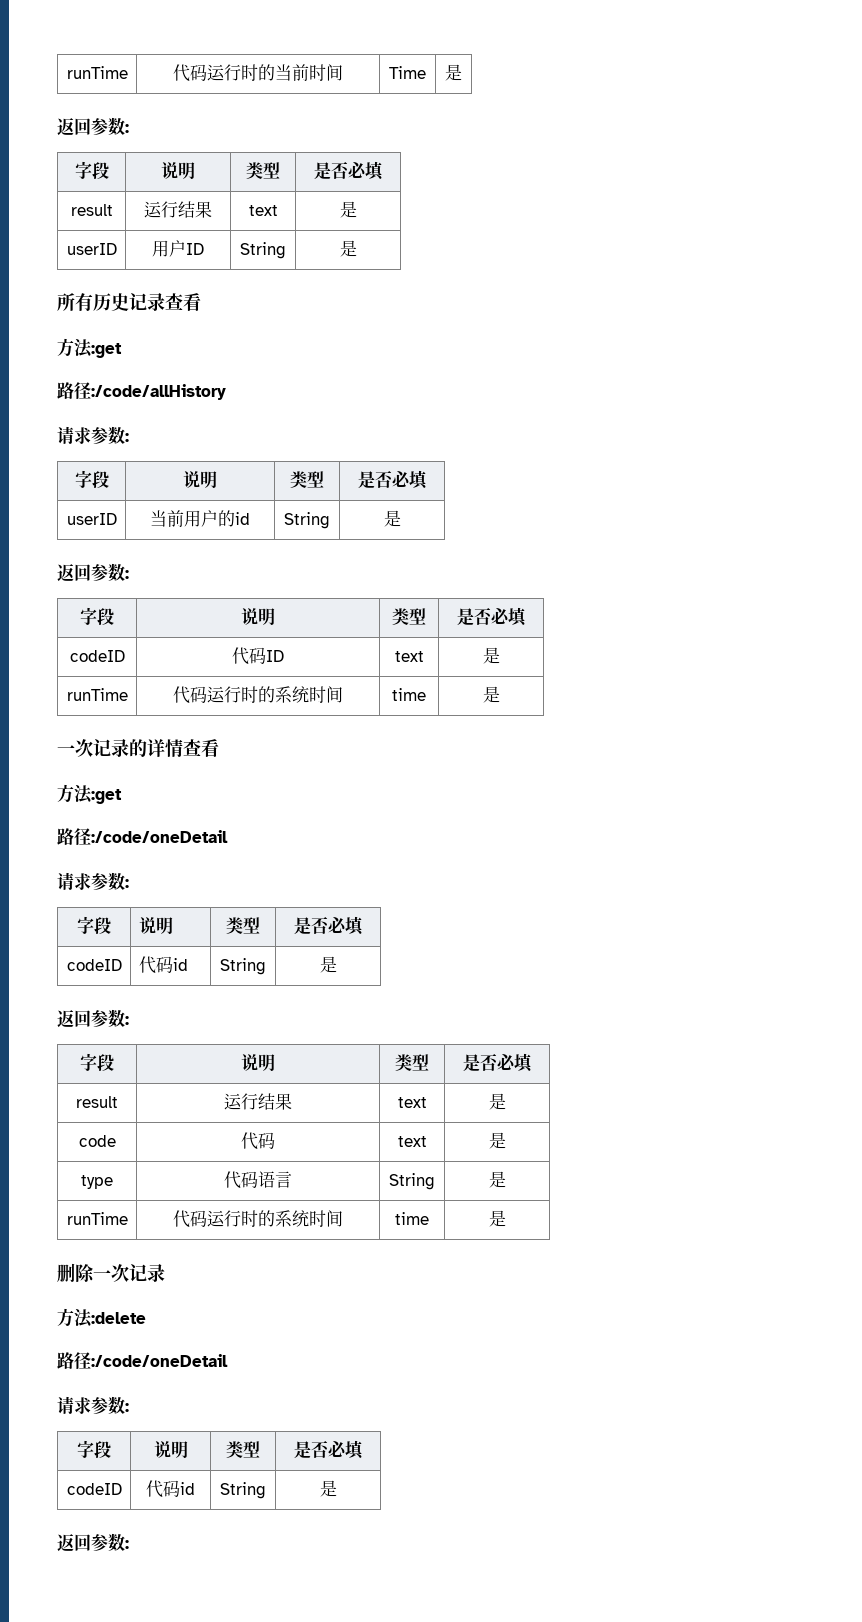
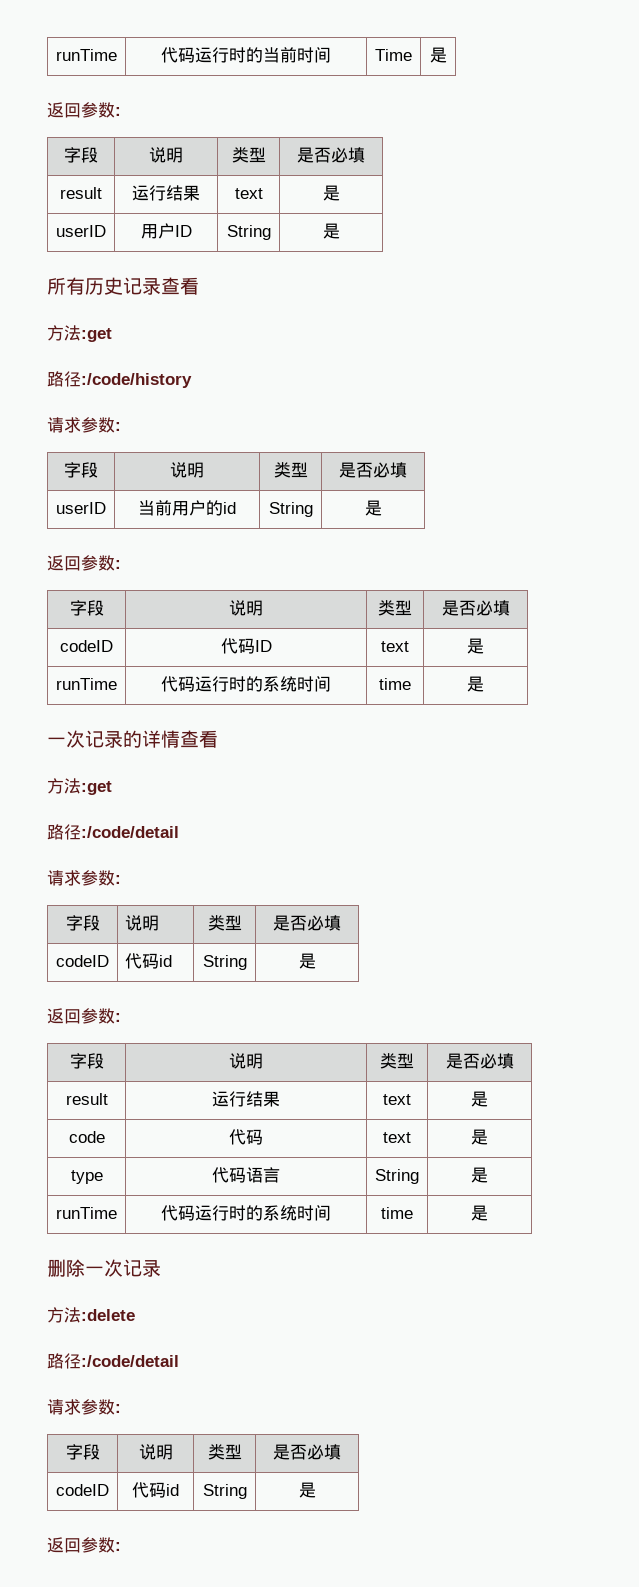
[91,384,226,400] :/code/allHistory -> [81,373,192,388] :/code/history
[91,830,228,843] :/code/oneDetail -> [81,826,179,838] :/code/detail
[91,1354,228,1367] :/code/oneDetail -> [81,1355,179,1367] :/code/detail

